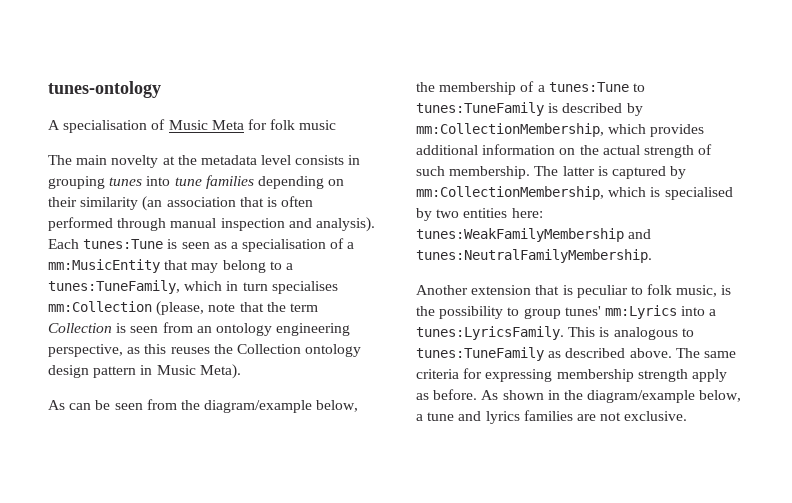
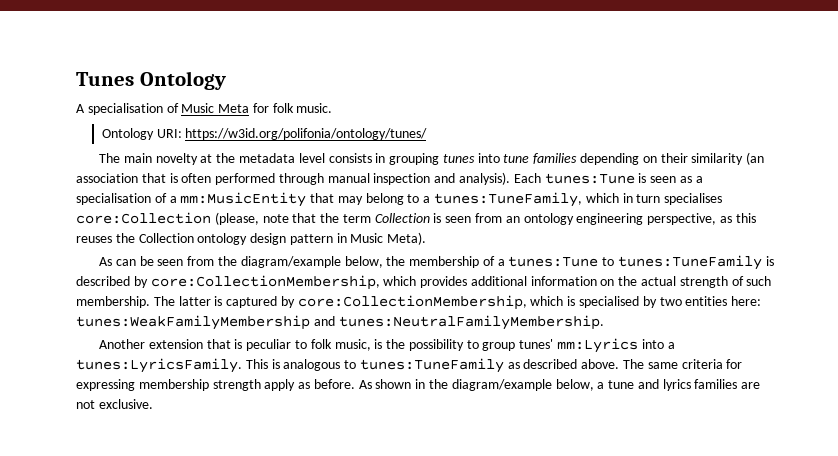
[48,81,161,98] tunes-ontology -> [76,71,226,90] Tunes Ontology
[299,120,337,130] music -> [296,103,333,113] [101,128,428,140] music. // Ontology URI: https://w3id.org/polifonia/ontology/tunes/
[48,301,152,312] mm:Collection -> [76,212,211,224] core:Collection
[416,123,604,137] mm:CollectionMembership, -> [150,275,380,290] core:CollectionMembership,
[416,186,604,200] mm:CollectionMembership, -> [297,295,527,310] core:CollectionMembership,

